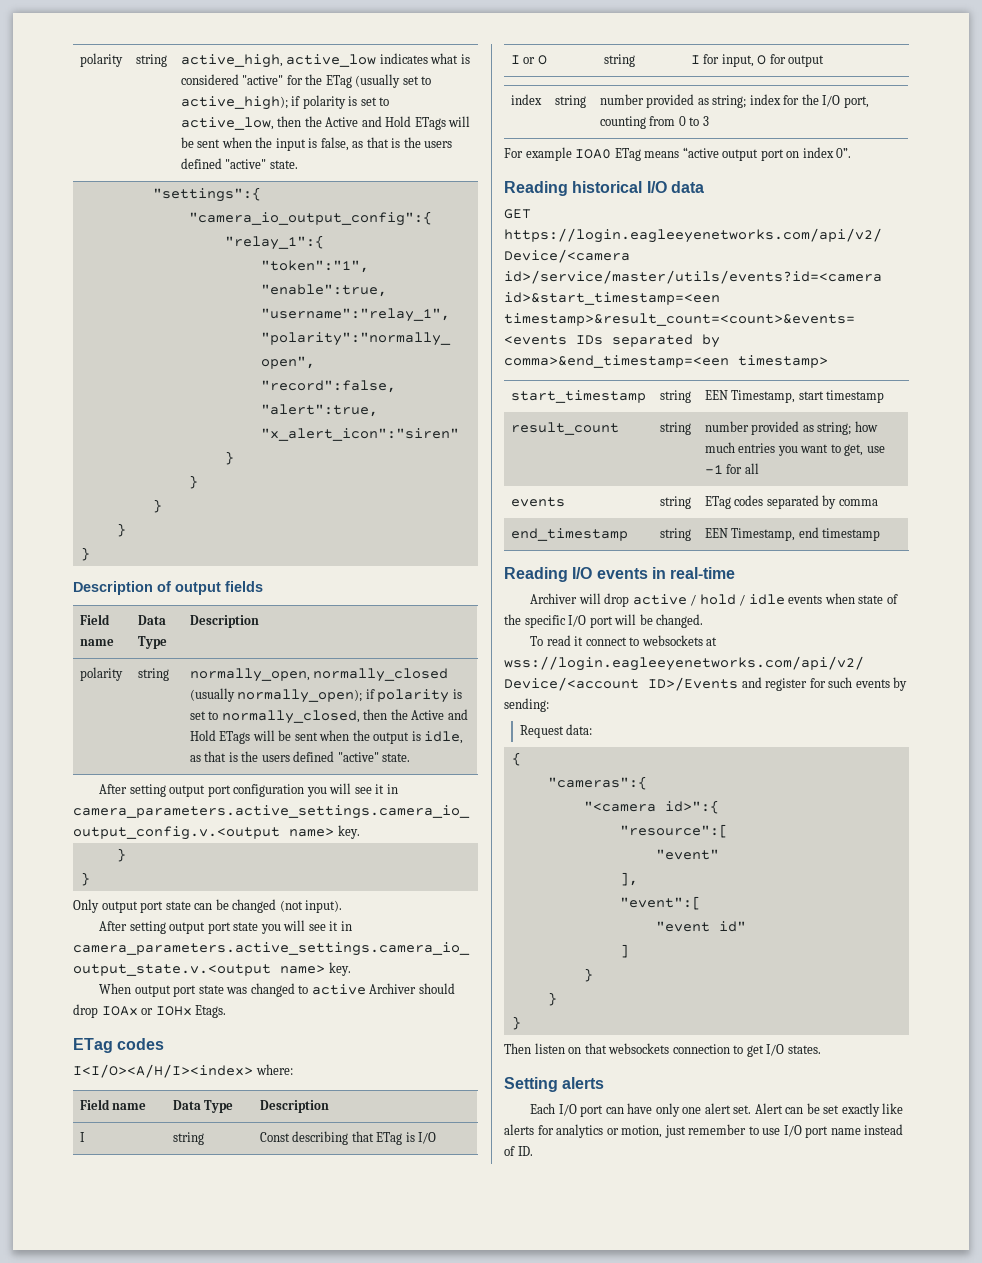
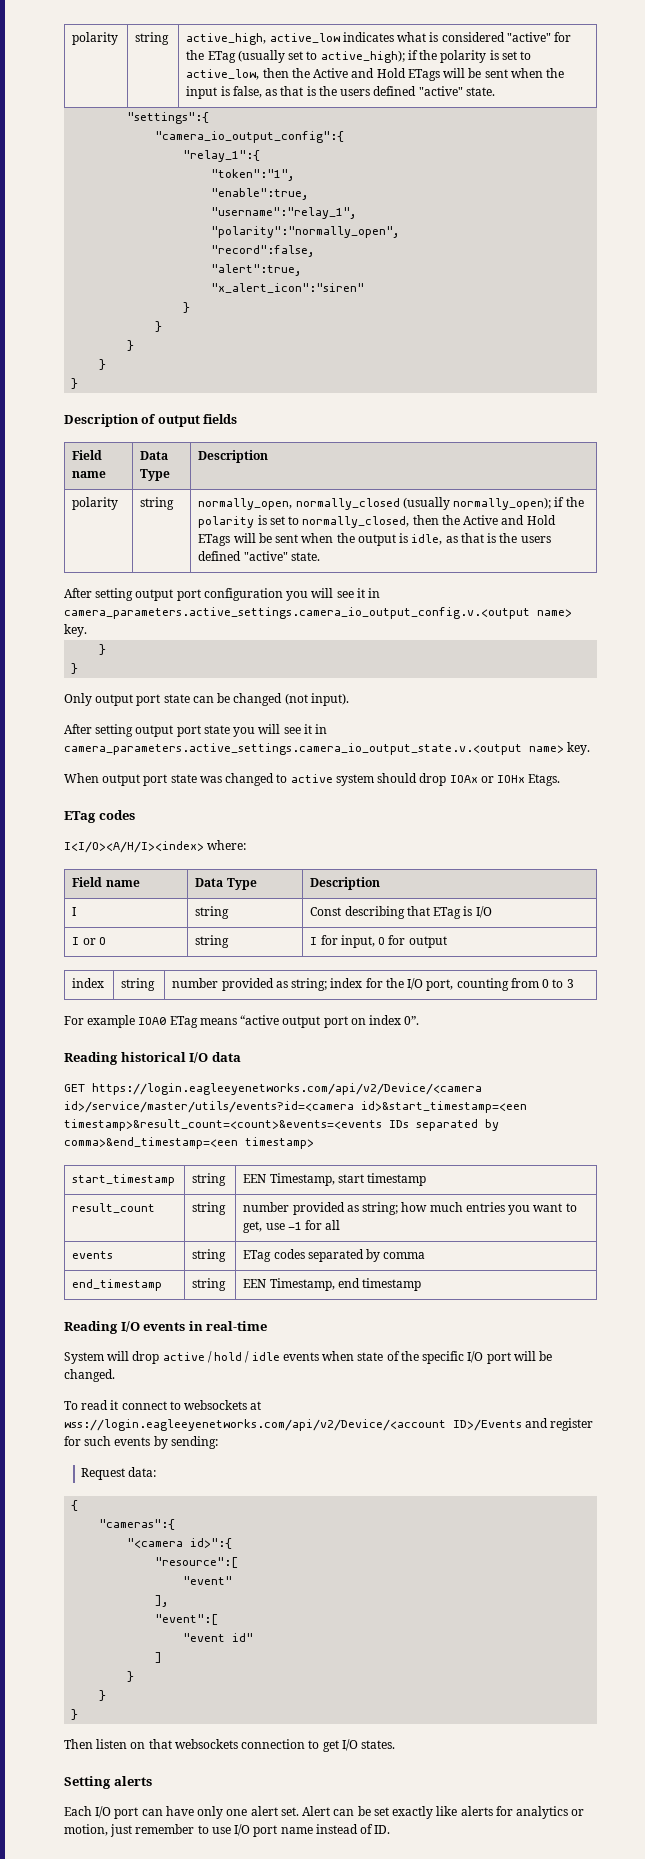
(301, 101) none -> [419,50,438,60] the
(375, 694) none -> [565,497,584,507] the
[369,983,417,994] Archiver -> [335,774,374,786] system
[530,593,578,604] Archiver -> [64,1352,104,1364] System

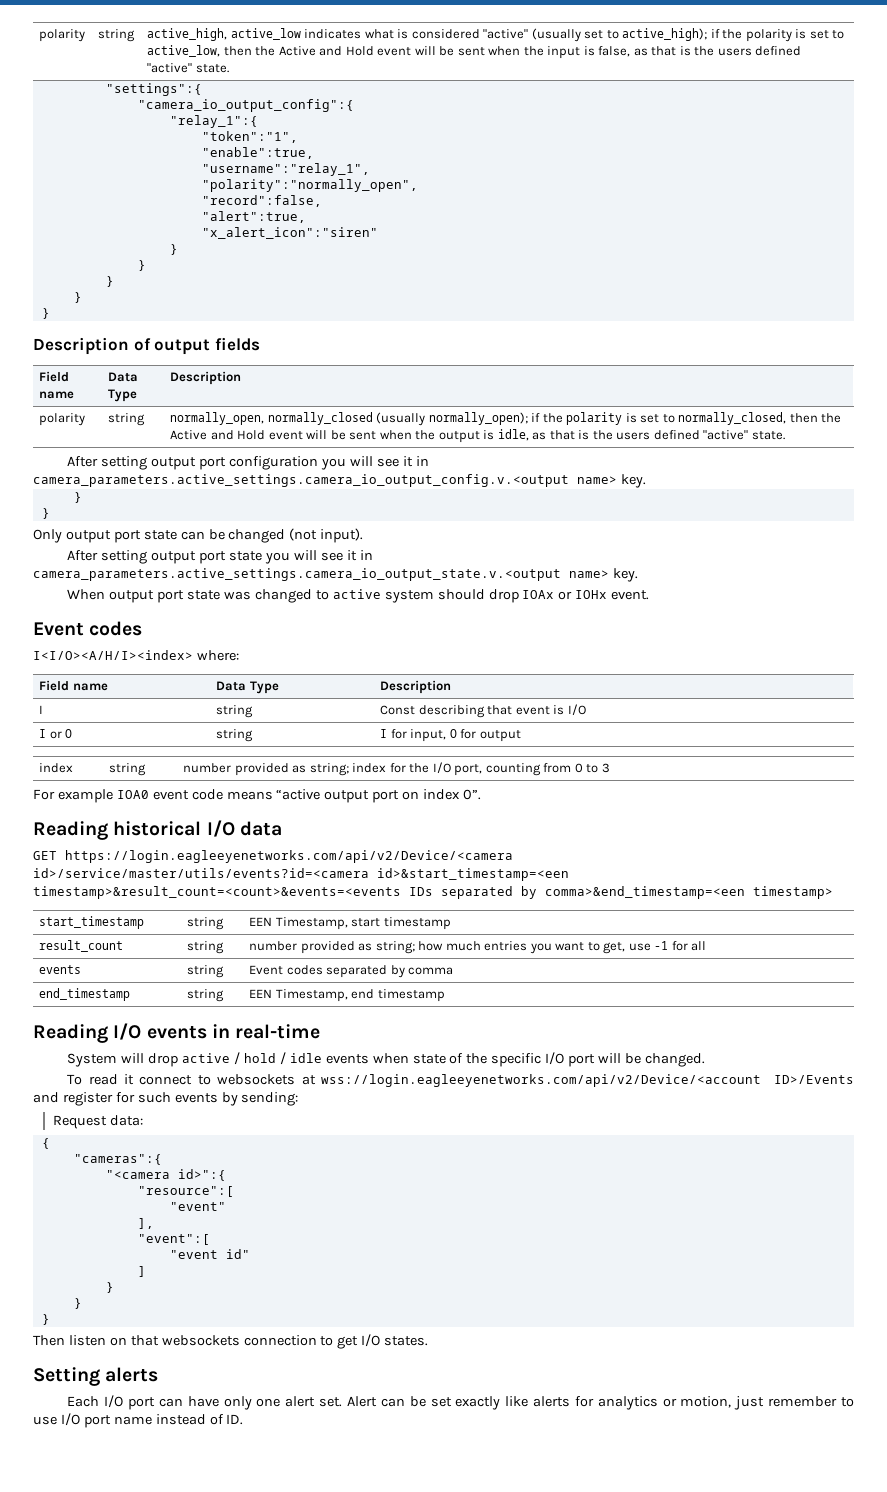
[554,32,572,42] [186,50,236,63] for the ETag -> (529, 34) none
[407,69,440,81] ETags -> [377,47,412,56] event
[198,534,231,546] ETags -> [268,431,303,440] event
[528,774,561,786] [64,811,96,823] Etags. // ETag -> [611,590,650,600] [33,622,84,636] event. // Event
[433,907,462,919] ETag -> [515,706,550,715] event
[169,1016,198,1028] ETag -> [152,789,223,800] event code
[243,1250,272,1262] ETag -> [249,965,284,975] Event

